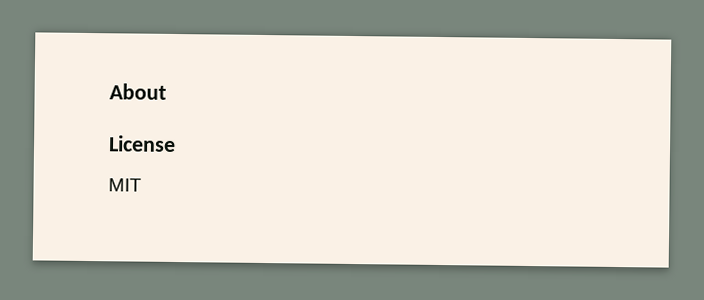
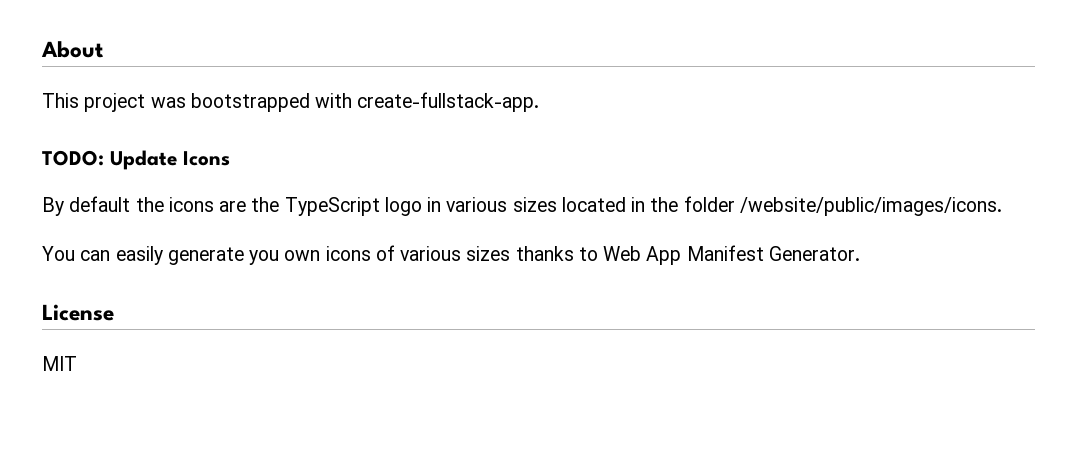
(167, 91) none -> [42,92,540,112] [42,150,230,170] [42,196,1002,216] [42,245,860,265] // This project was bootstrapped with create-fullstack-app. // TODO: Update Icons // By default the icons are the TypeScript logo in various sizes located in the folder /website/public/images/icons. // You can easily generate you own icons of various sizes thanks to Web App Manifest Generator.

